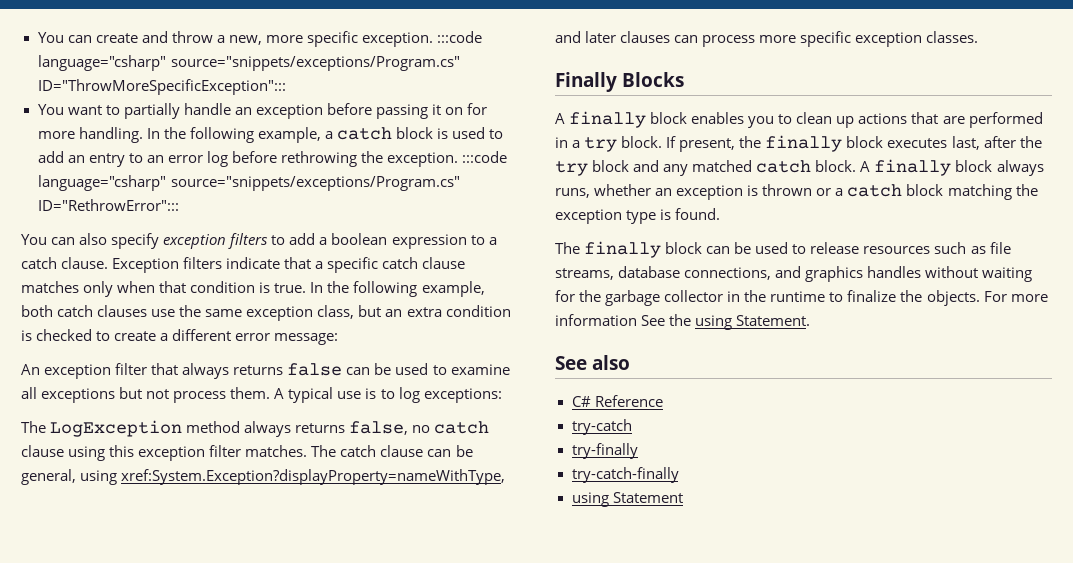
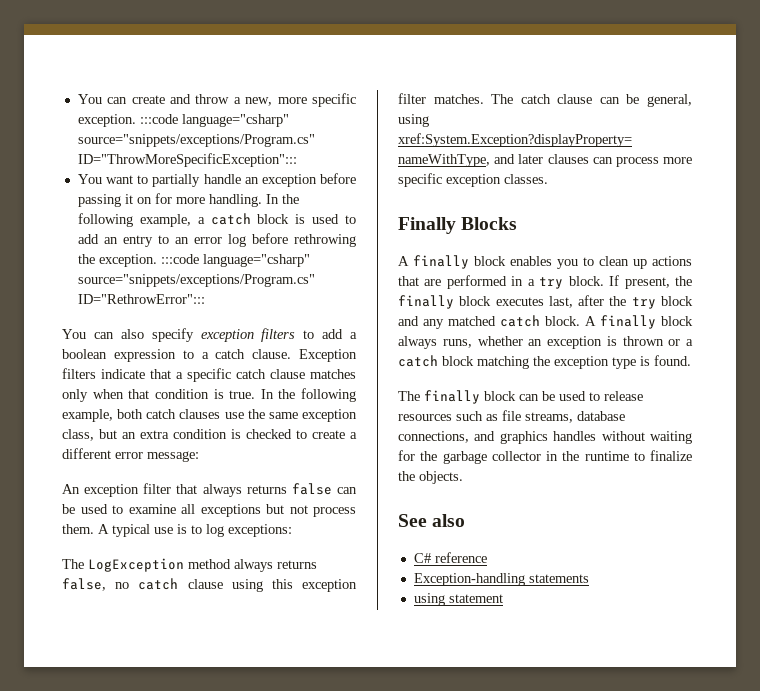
[983,291,1048,302] [555,314,811,330] For more information See the using Statement. -> (463, 477) none
[594,395,663,407] [571,419,632,435] [571,443,638,459] [571,467,679,483] [571,492,683,507] Reference // try-catch // try-finally // try-catch-finally // using Statement -> [434,552,487,563] [413,573,589,586] [413,593,503,606] reference // Exception-handling statements // using statement

